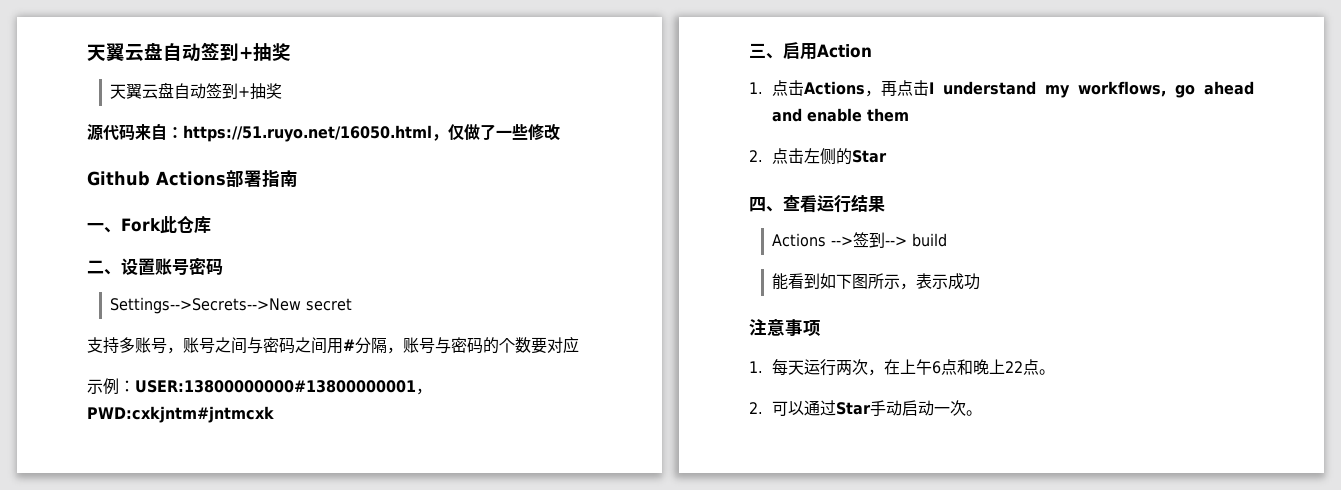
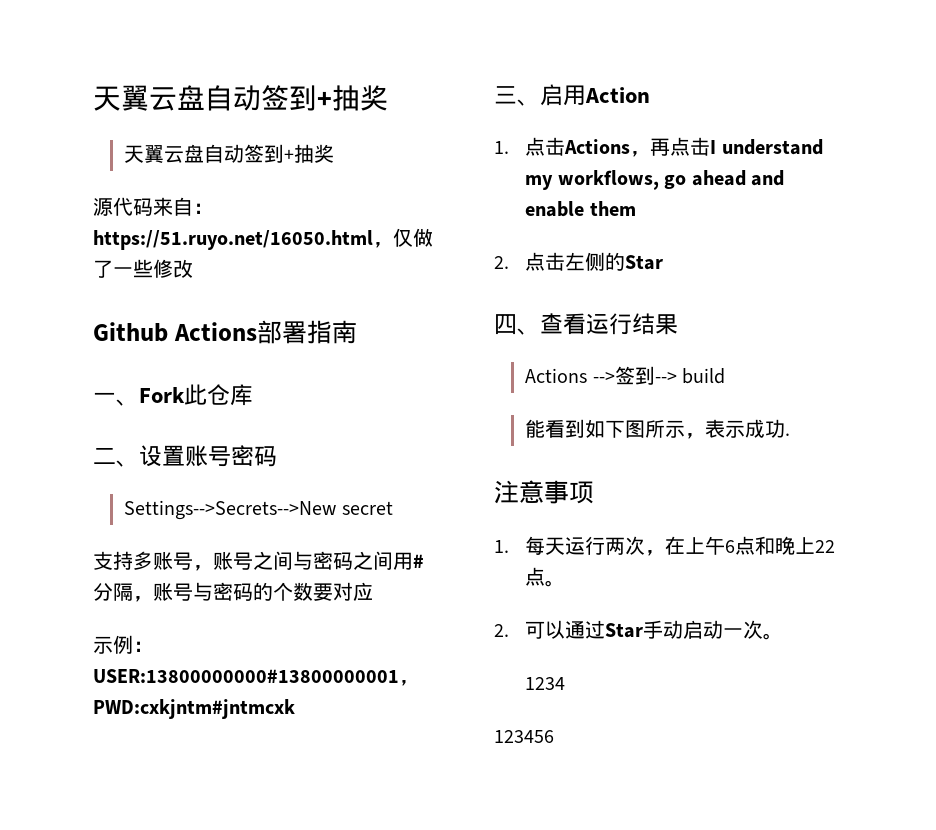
(981, 281) none -> [785,433,791,436] .
(983, 413) none -> [525,677,566,690] [494,730,554,743] // 1234 // 123456

